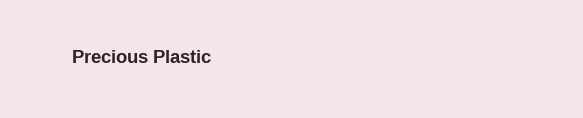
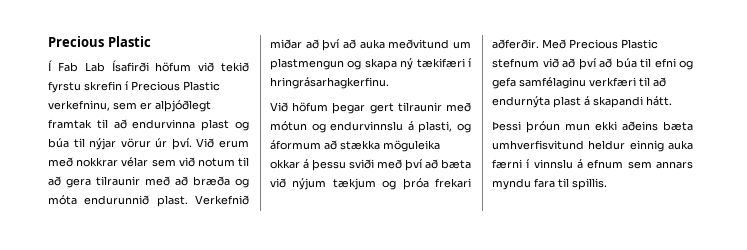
[72,50,211,63] Precious Plastic -> [48,36,151,47] [48,60,249,72] [48,81,220,93] [48,100,211,112] [48,119,249,131] [48,138,249,150] [48,157,249,167] [48,176,249,188] [48,195,250,207] [270,39,471,51] [270,58,471,70] [270,77,389,89] [270,102,471,114] [270,121,471,133] [270,140,440,152] [270,159,471,171] [270,178,471,190] [492,39,658,49] [492,58,693,70] [492,77,666,89] [492,96,672,108] [492,121,693,133] [492,140,693,152] [492,159,693,169] [492,178,607,190] Precious Plastic // Í Fab Lab Ísafirði höfum við tekið fyrstu skrefin í Precious Plastic verkefninu, sem er alþjóðlegt framtak til að endurvinna plast og búa til nýjar vörur úr því. Við erum með nokkrar vélar sem við notum til að gera tilraunir með að bræða og móta endurunnið plast. Verkefnið miðar að því að auka meðvitund um plastmengun og skapa ný tækifæri í hringrásarhagkerfinu. // Við höfum þegar gert tilraunir með mótun og endurvinnslu á plasti, og áformum að stækka möguleika okkar á þessu sviði með því að bæta við nýjum tækjum og þróa frekari aðferðir. Með Precious Plastic stefnum við að því að búa til efni og gefa samfélaginu verkfæri til að endurnýta plast á skapandi hátt. // Þessi þróun mun ekki aðeins bæta umhverfisvitund heldur einnig auka færni í vinnslu á efnum sem annars myndu fara til spillis.

